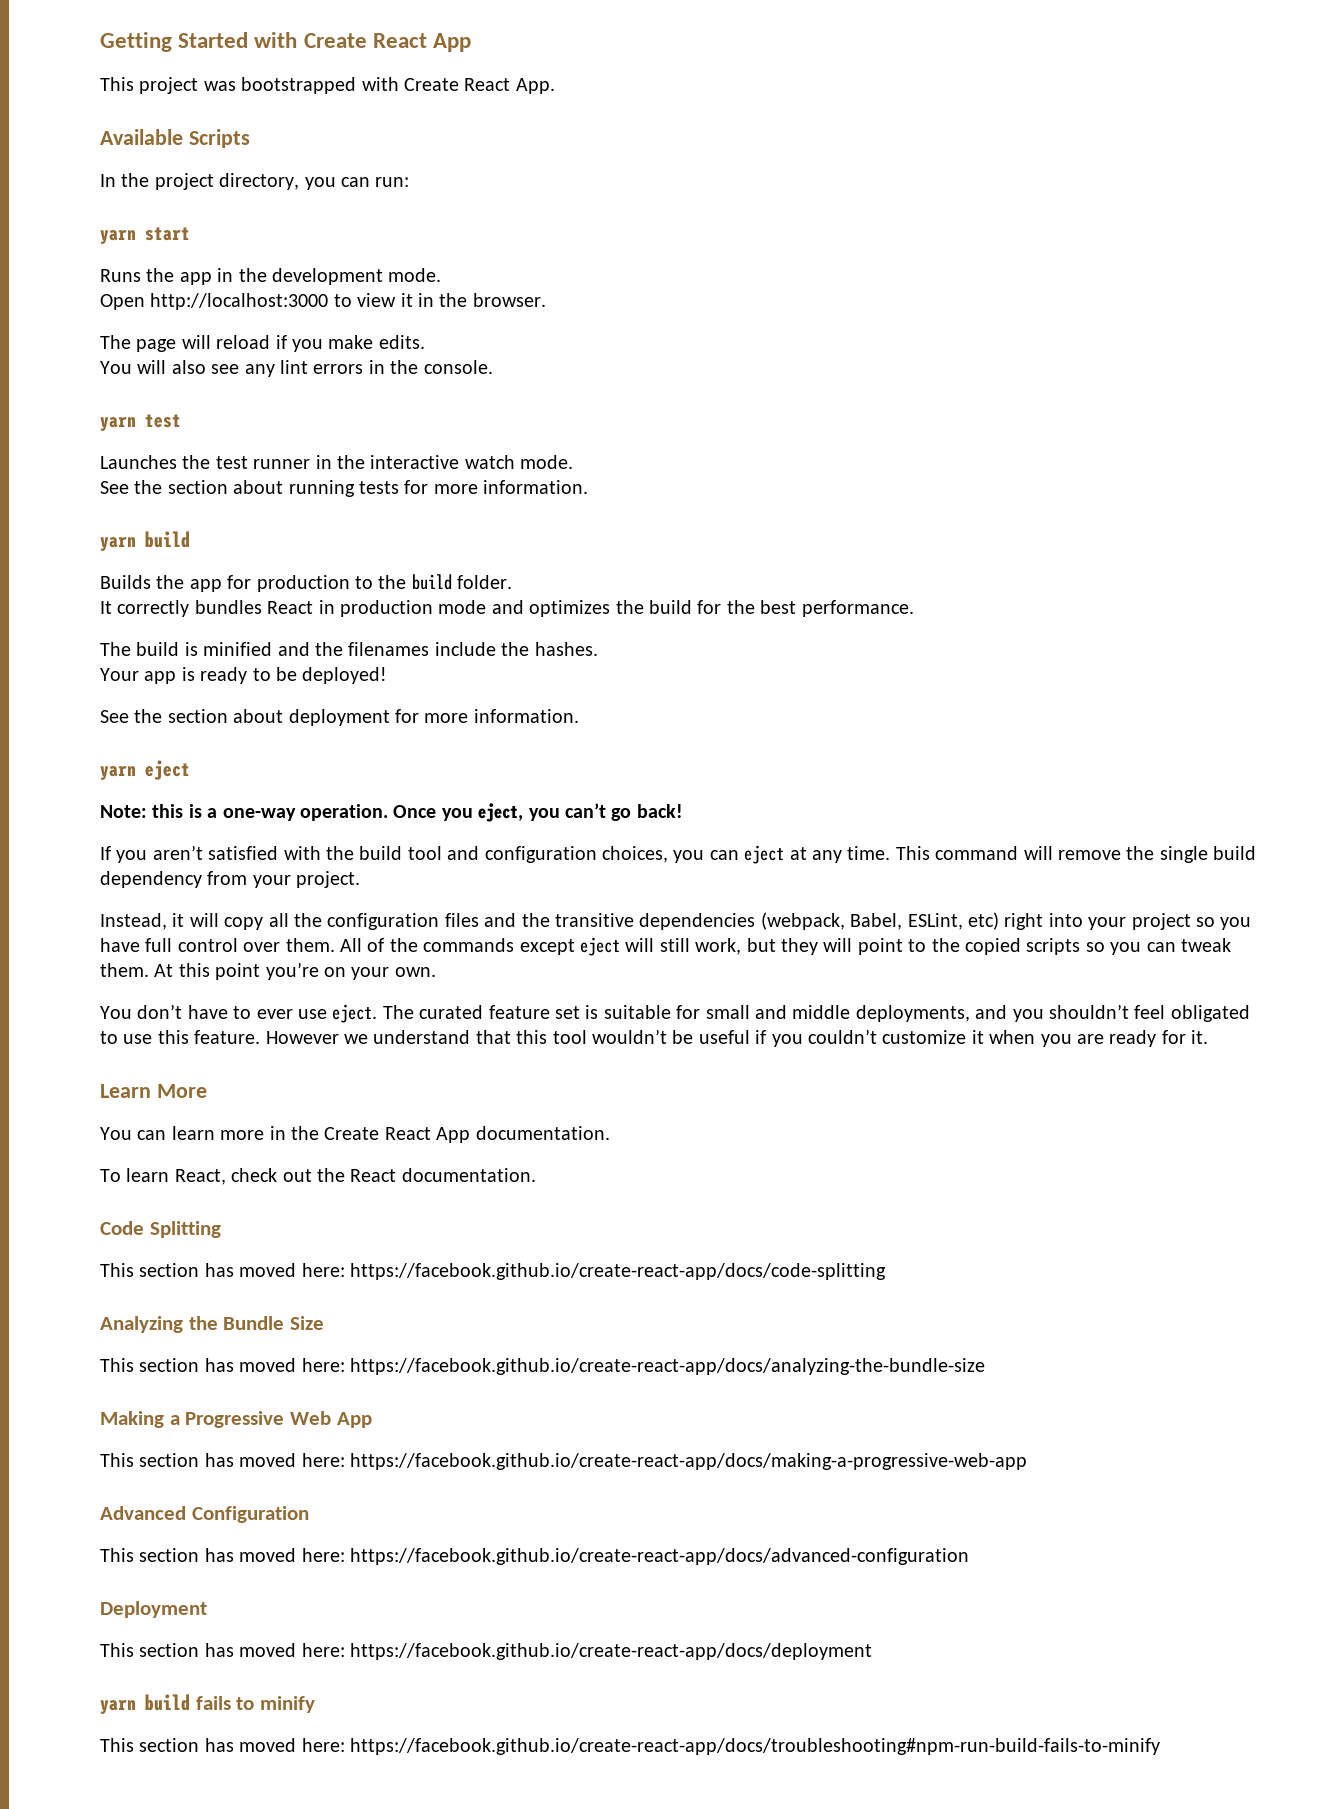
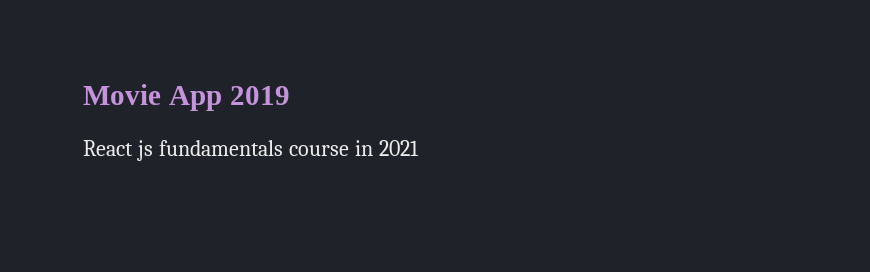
[100,32,472,52] [100,77,555,94] [100,129,250,148] [100,173,410,190] [100,227,190,244] [100,268,442,285] [100,293,546,310] [100,335,425,352] [100,360,493,377] [100,414,181,431] [100,455,574,469] [100,480,589,497] [100,531,190,551] [100,574,513,592] [100,600,914,617] [100,642,598,656] [100,667,388,684] [100,709,579,726] [100,760,190,780] [100,803,683,822] [100,845,1257,864] [100,871,361,888] [100,912,1252,930] [100,937,1231,956] [100,962,436,980] [100,1004,1250,1023] [100,1029,1209,1047] [100,1084,207,1098] [100,1126,610,1143] [100,1168,536,1185] [100,1221,221,1238] [100,1263,886,1280] [100,1316,325,1333] [100,1358,985,1375] [100,1411,372,1428] [100,1453,1027,1470] [100,1506,309,1523] [100,1548,969,1565] [100,1601,207,1618] [100,1643,872,1660] [100,1694,316,1714] [100,1738,1160,1755] Getting Started with Create React App // This project was bootstrapped with Create React App. // Available Scripts // In the project directory, you can run: // yarn start // Runs the app in the development mode. // Open http://localhost:3000 to view it in the browser. // The page will reload if you make edits. // You will also see any lint errors in the console. // yarn test // Launches the test runner in the interactive watch mode. // See the section about running tests for more information. // yarn build // Builds the app for production to the build folder. // It correctly bundles React in production mode and optimizes the build for the best performance. // The build is minified and the filenames include the hashes. // Your app is ready to be deployed! // See the section about deployment for more information. // yarn eject // Note: this is a one-way operation. Once you eject, you can’t go back! // If you aren’t satisfied with the build tool and configuration choices, you can eject at any time. This command will remove the single build dependency from your project. // Instead, it will copy all the configuration files and the transitive dependencies (webpack, Babel, ESLint, etc) right into your project so you have full control over them. All of the commands except eject will still work, but they will point to the copied scripts so you can tweak them. At this point you’re on your own. // You don’t have to ever use eject. The curated feature set is suitable for small and middle deployments, and you shouldn’t feel obligated to use this feature. However we understand that this tool wouldn’t be useful if you couldn’t customize it when you are ready for it. // Learn More // You can learn more in the Create React App documentation. // To learn React, check out the React documentation. // Code Splitting // This section has moved here: https://facebook.github.io/create-react-app/docs/code-splitting // Analyzing the Bundle Size // This section has moved here: https://facebook.github.io/create-react-app/docs/analyzing-the-bundle-size // Making a Progressive Web App // This section has moved here: https://facebook.github.io/create-react-app/docs/making-a-progressive-web-app // Advanced Configuration // This section has moved here: https://facebook.github.io/create-react-app/docs/advanced-configuration // Deployment // This section has moved here: https://facebook.github.io/create-react-app/docs/deployment // yarn build fails to minify // This section has moved here: https://facebook.github.io/create-react-app/docs/troubleshooting#npm-run-build-fails-to-minify -> [83,84,290,111] [83,140,419,161] Movie App 2019 // React js fundamentals course in 2021

